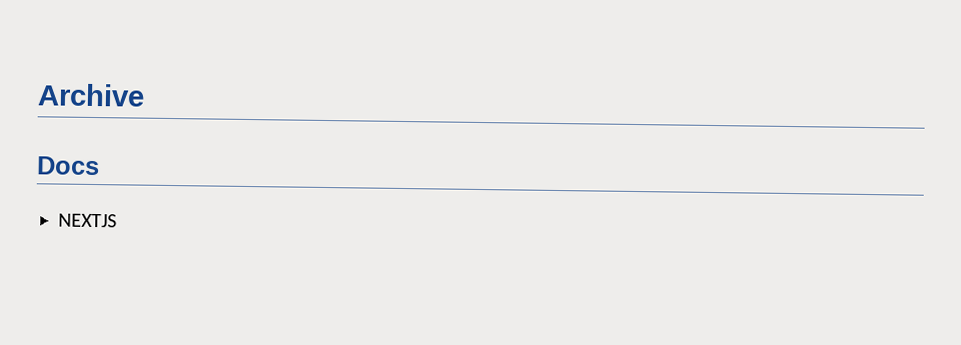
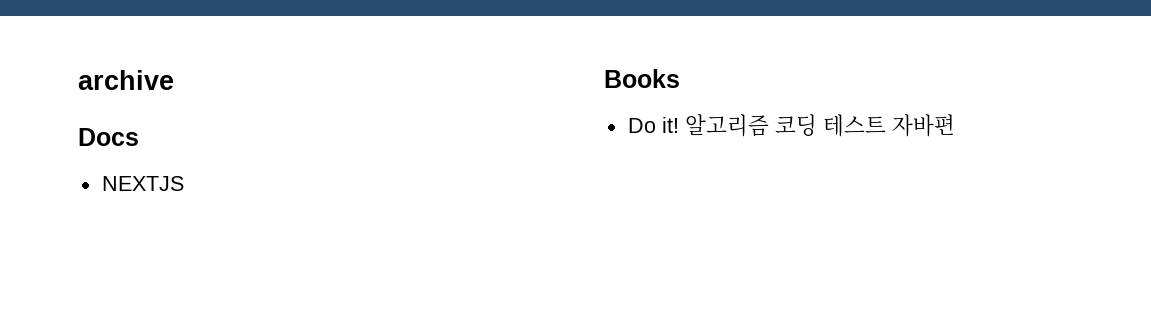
[37,83,145,107] Archive -> [78,70,174,90] archive
(117, 220) none -> [604,69,680,88] [627,114,955,137] // Books // Do it! 알고리즘 코딩 테스트 자바편

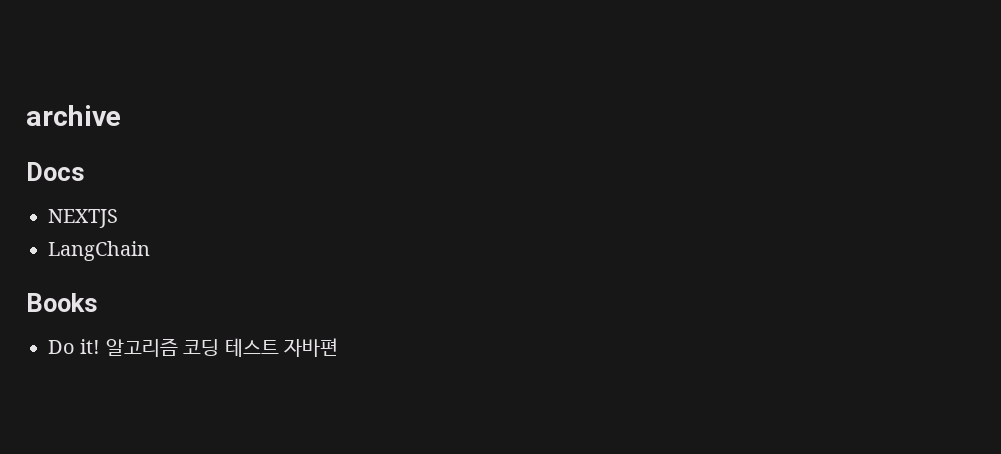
(184, 183) none -> [48,241,150,261] // LangChain

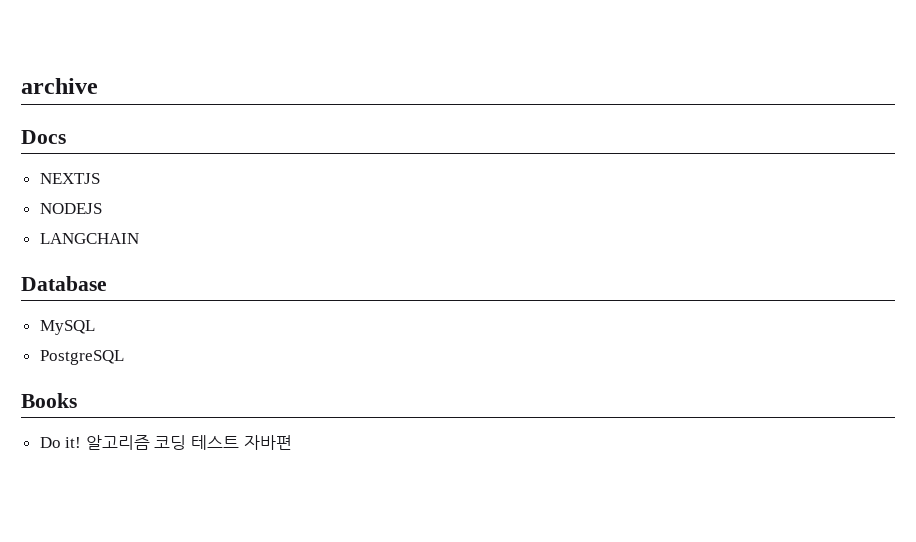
[48,241,150,261] LangChain -> [39,203,102,214] [39,233,139,244] [21,276,107,291] [39,320,95,335] [39,350,124,365] NODEJS // LANGCHAIN // Database // MySQL // PostgreSQL

